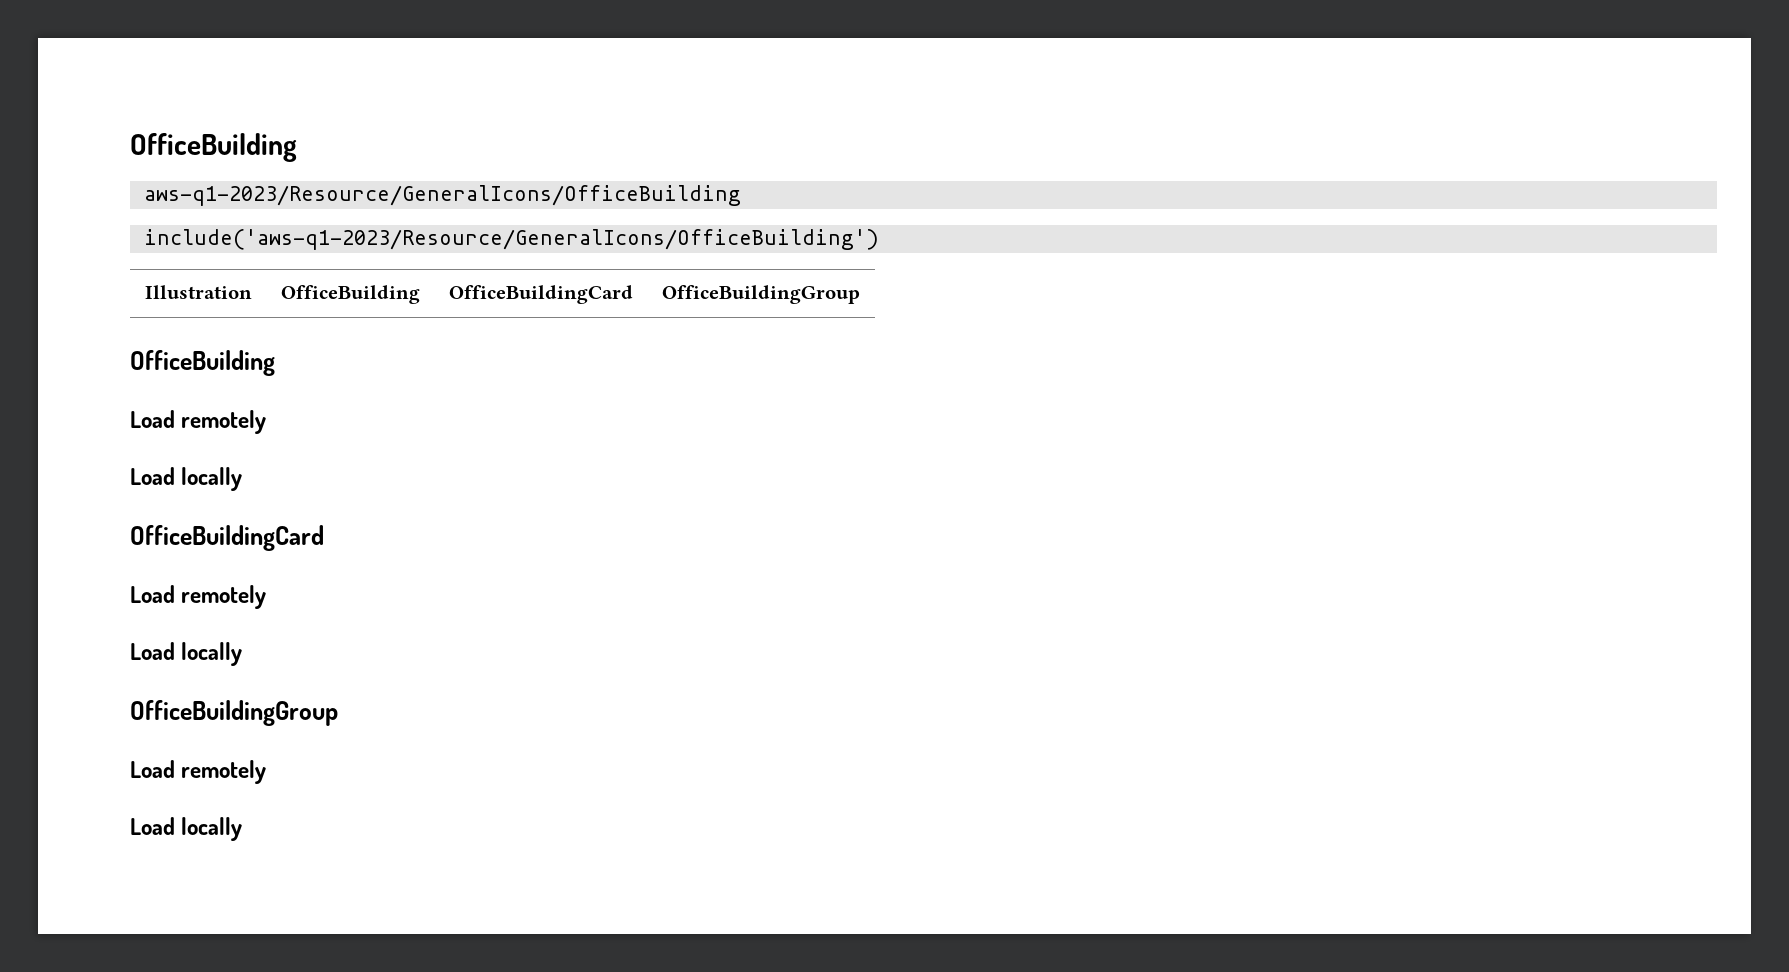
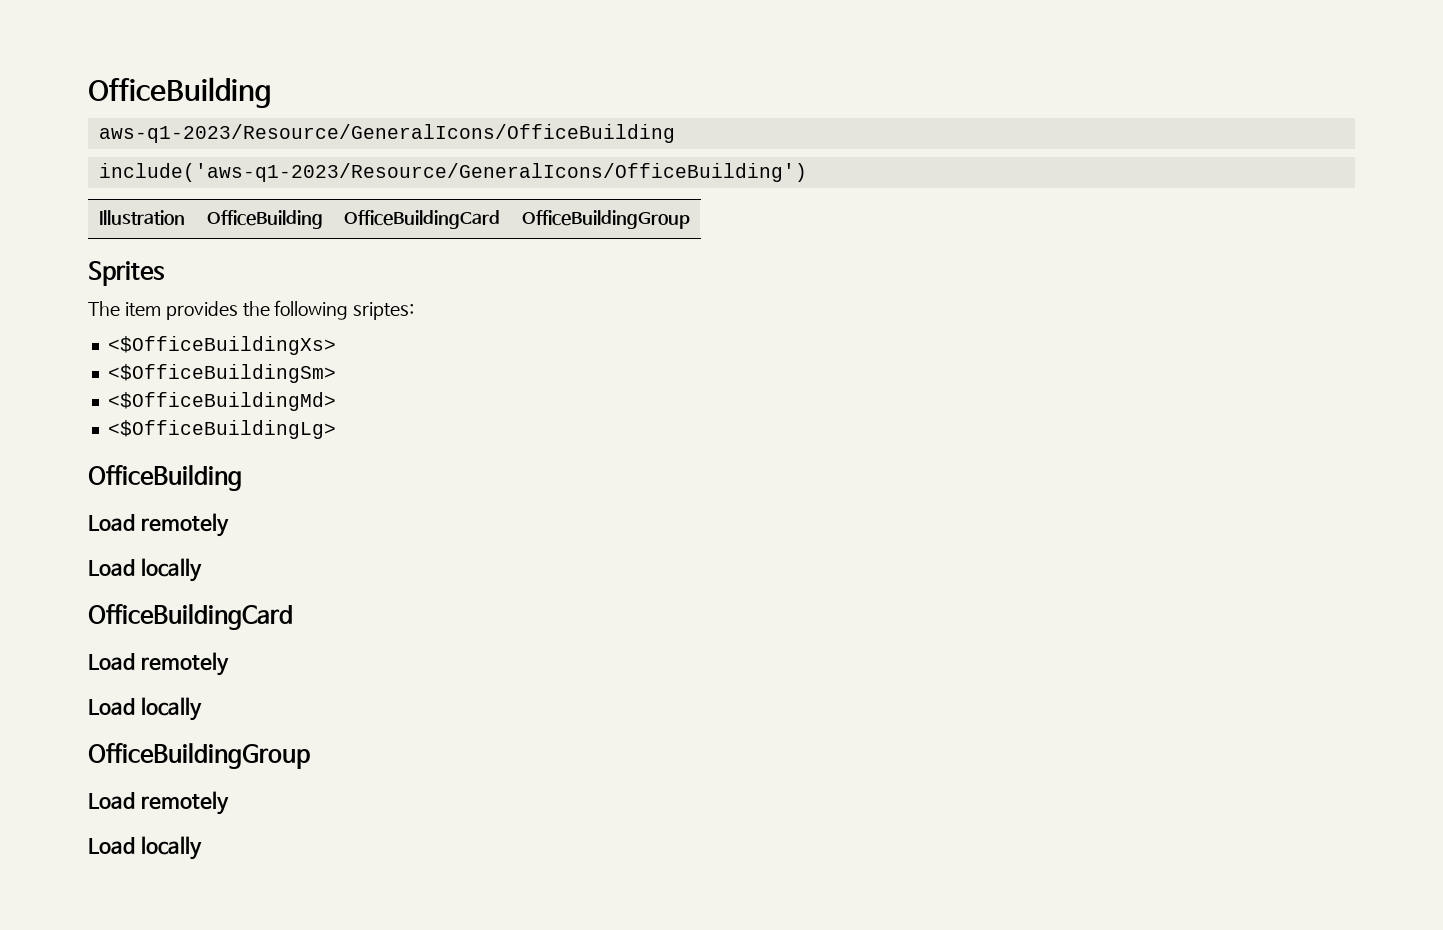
(860, 294) none -> [88,261,165,286] [88,300,415,320] [107,336,336,355] [107,364,336,383] [107,392,336,411] [107,420,336,439] // Sprites // The item provides the following sriptes: // <$OfficeBuildingXs> // <$OfficeBuildingSm> // <$OfficeBuildingMd> // <$OfficeBuildingLg>

